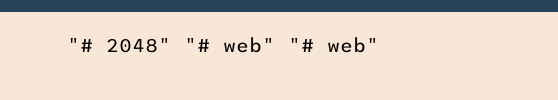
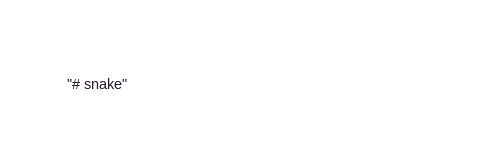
[67,37,379,53] "# 2048" "# web" "# web" -> [67,78,127,89] "# snake"

